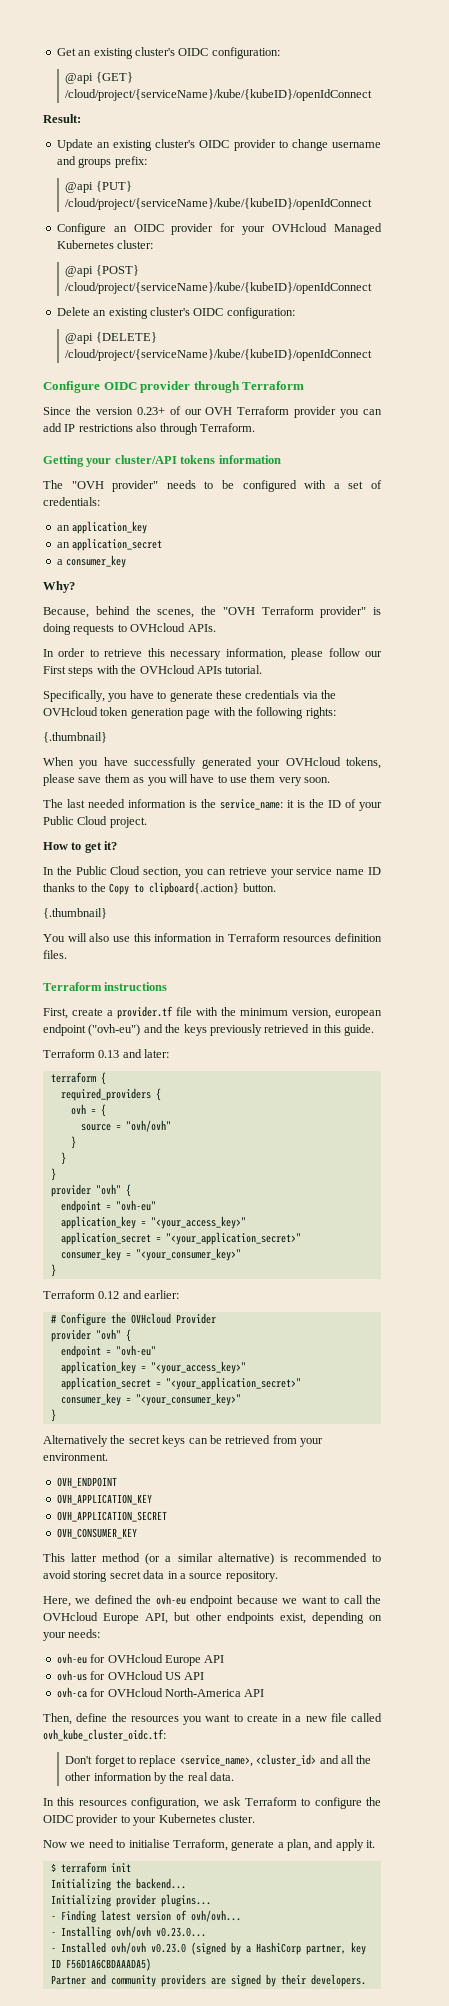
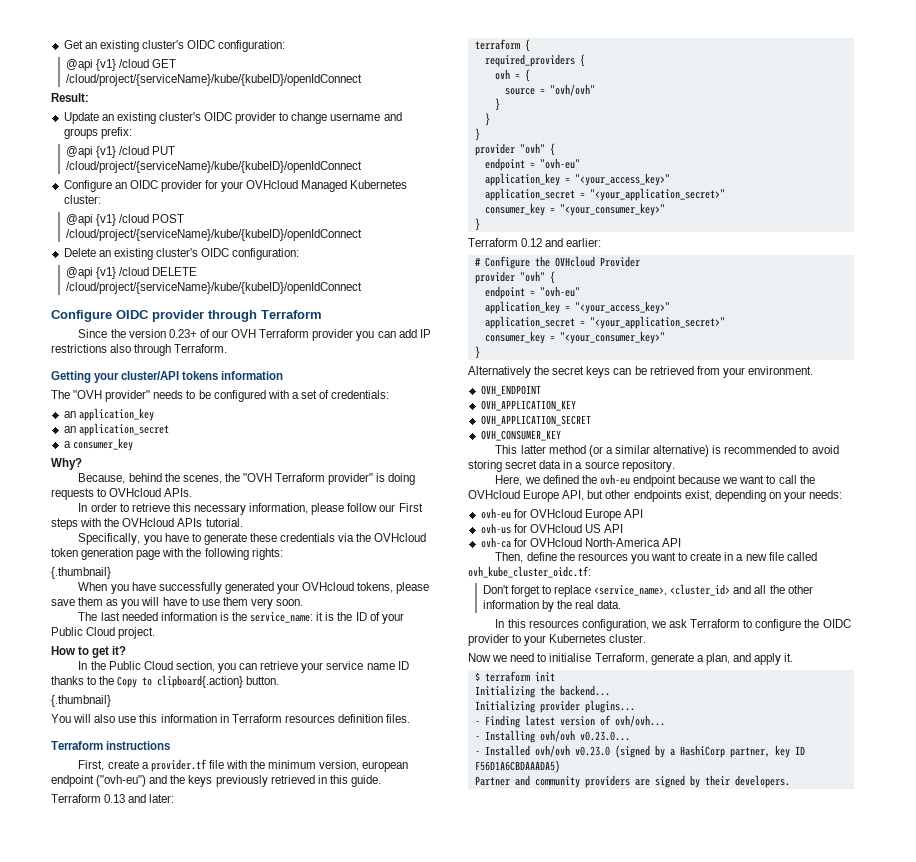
[95,72,133,83] {GET} -> [95,59,177,71] {v1} /cloud GET
[95,181,132,192] {PUT} -> [95,146,176,158] {v1} /cloud PUT
[95,265,139,276] {POST} -> [95,214,185,226] {v1} /cloud POST
[95,332,157,343] {DELETE} -> [95,267,198,279] {v1} /cloud DELETE

